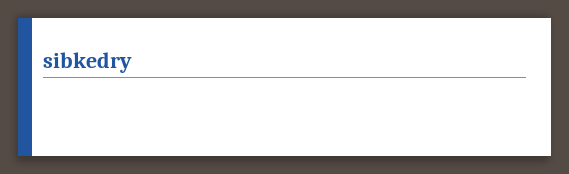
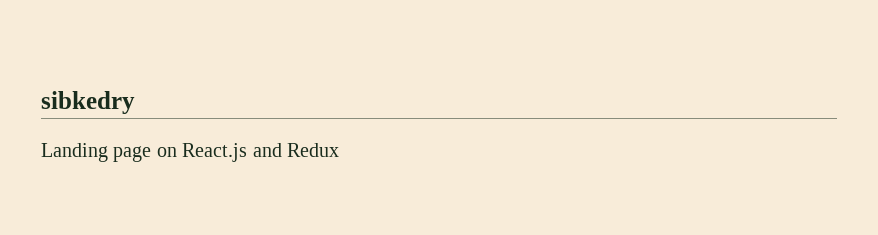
(132, 62) none -> [41,143,339,162] // Landing page on React.js and Redux

